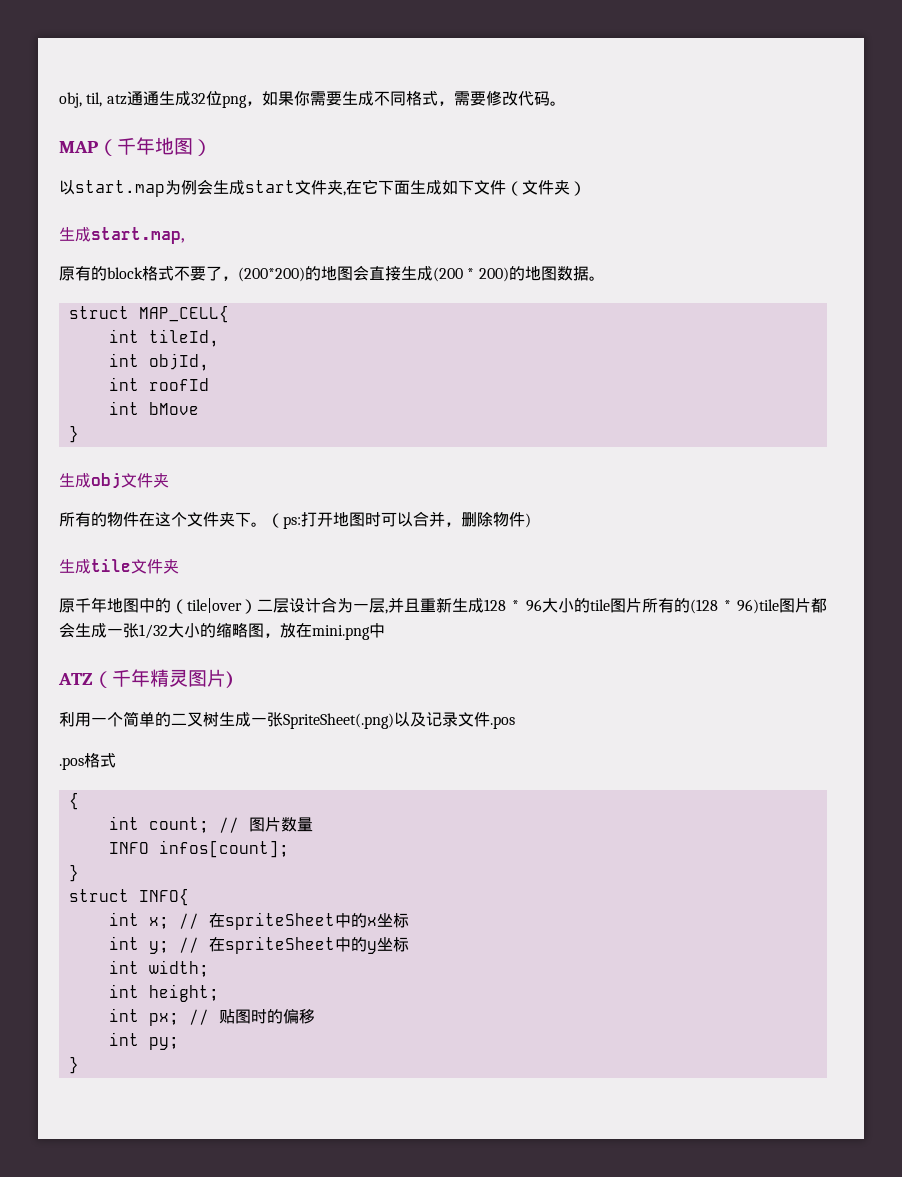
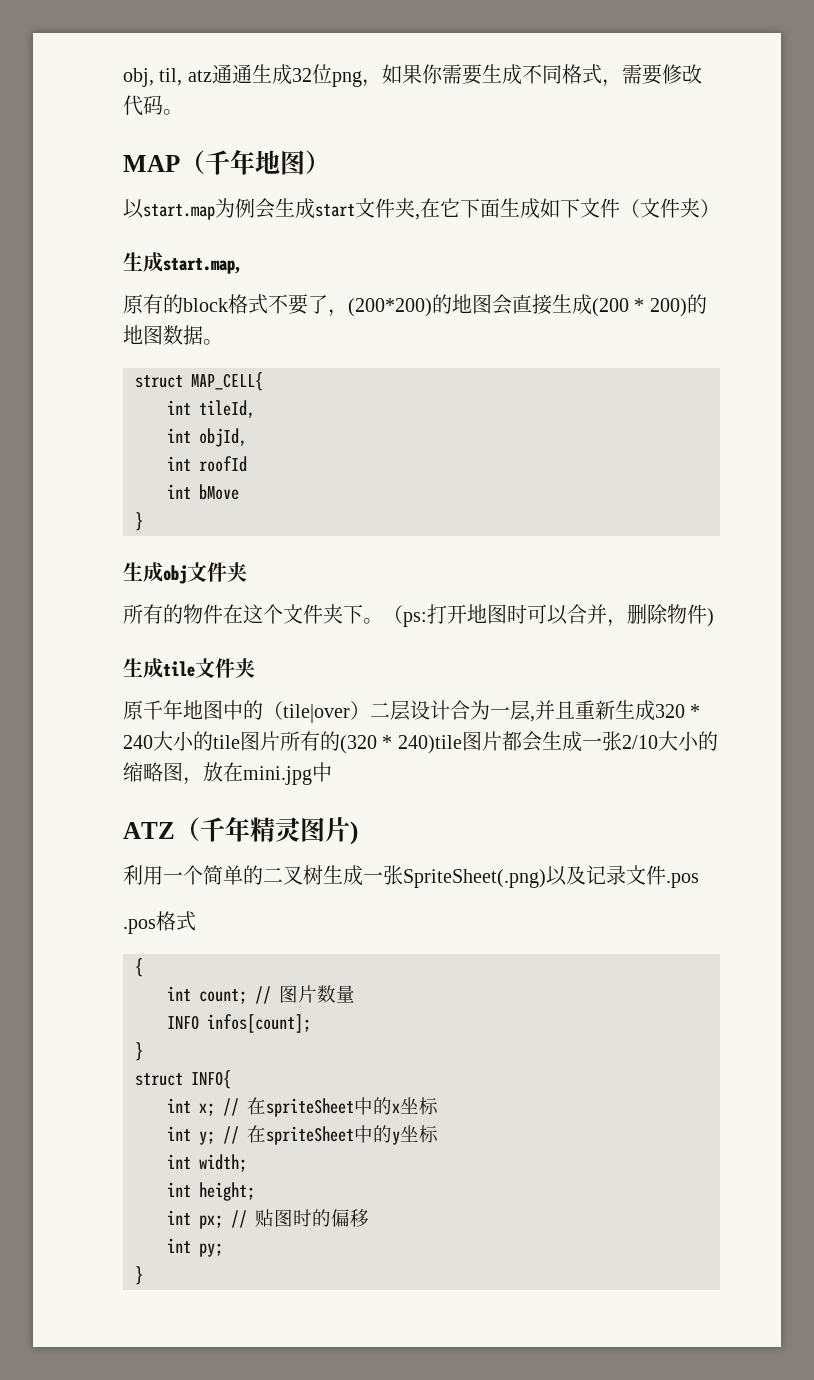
[484,599,542,612] 128 * 96 -> [655,704,701,718] [123,735,153,749] 320 * 240
[689,599,779,614] (128 * 96)tile -> [340,735,462,754] (320 * 240)tile
[139,624,168,639] 1/32 -> [621,735,658,749] 2/10
[312,625,370,640] mini.png -> [243,766,312,785] mini.jpg

